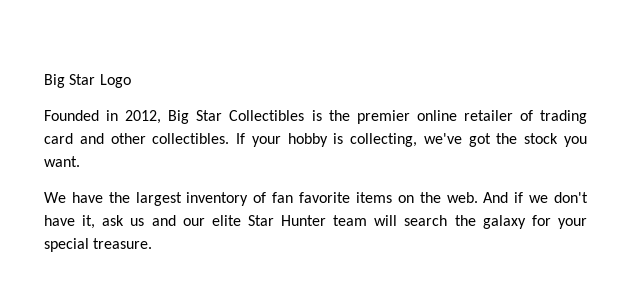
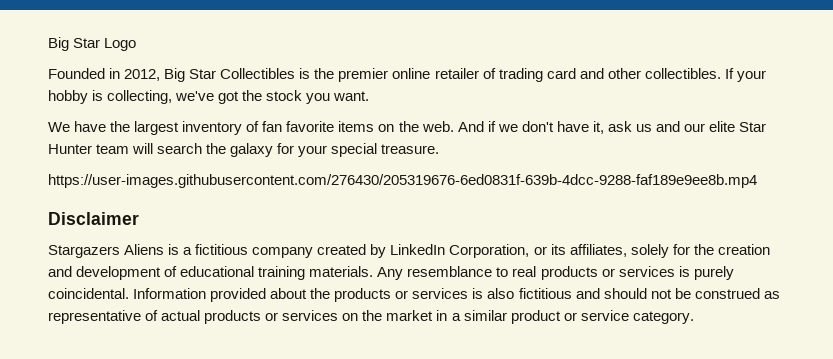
(153, 243) none -> [48,174,757,188] [48,212,139,225] [48,244,770,258] [48,266,734,280] [48,288,780,302] [48,310,694,324] // https://user-images.githubusercontent.com/276430/205319676-6ed0831f-639b-4dcc-9288-faf189e9ee8b.mp4 // Disclaimer // Stargazers Aliens is a fictitious company created by LinkedIn Corporation, or its affiliates, solely for the creation and development of educational training materials. Any resemblance to real products or services is purely coincidental. Information provided about the products or services is also fictitious and should not be construed as representative of actual products or services on the market in a similar product or service category.

